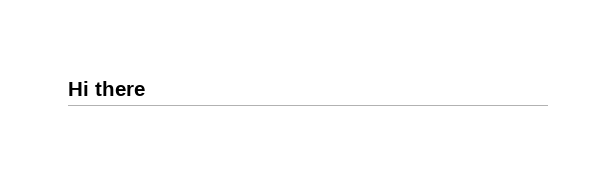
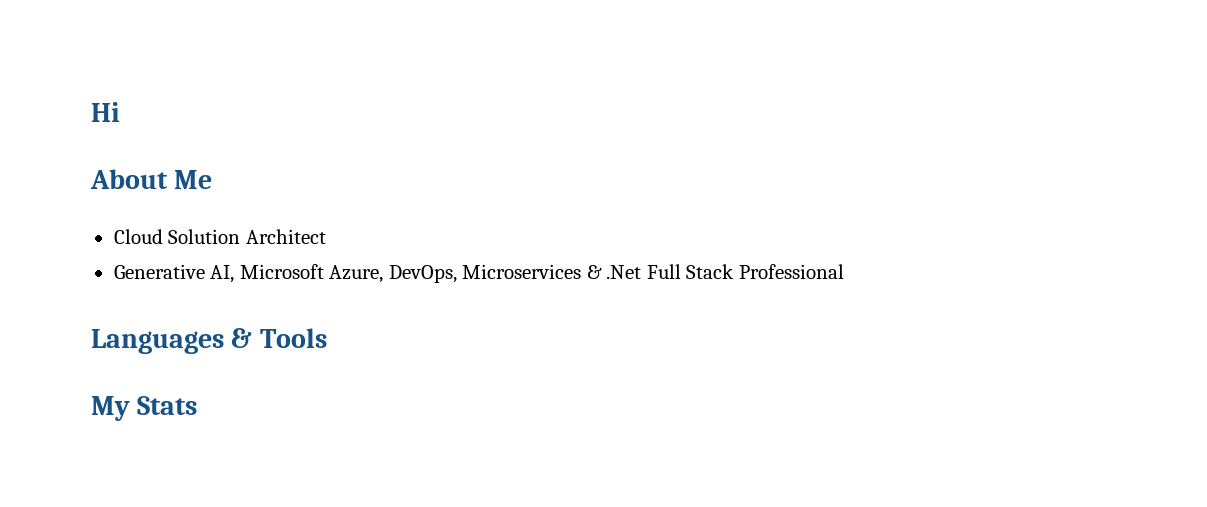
[95,81,145,96] there -> [90,169,213,189] [113,229,326,244] [113,264,844,283] [91,328,327,354] [91,396,198,421] // About Me // Cloud Solution Architect // Generative AI, Microsoft Azure, DevOps, Microservices & .Net Full Stack Professional // Languages & Tools // My Stats

